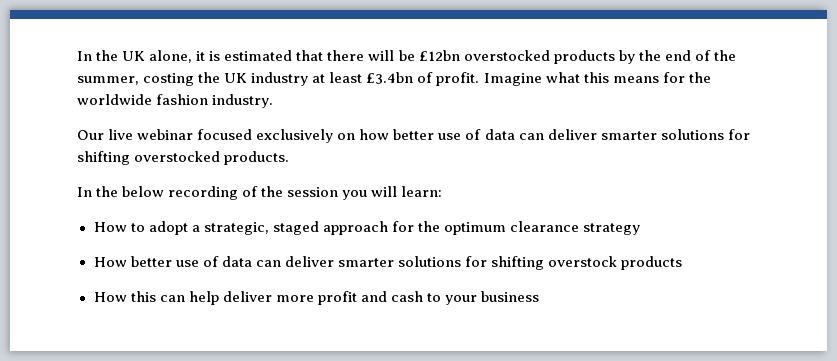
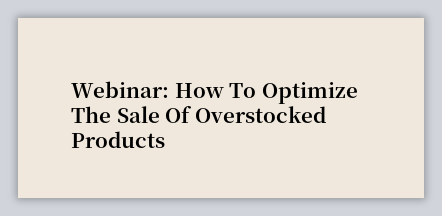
[77,50,736,64] [77,72,711,86] [77,94,274,108] [77,129,750,143] [77,151,290,165] [77,186,443,200] [93,221,641,235] [93,256,683,270] [93,291,540,305] In the UK alone, it is estimated that there will be £12bn overstocked products by the end of the summer, costing the UK industry at least £3.4bn of profit. Imagine what this means for the worldwide fashion industry. // Our live webinar focused exclusively on how better use of data can deliver smarter solutions for shifting overstocked products. // In the below recording of the session you will learn: // How to adopt a strategic, staged approach for the optimum clearance strategy // How better use of data can deliver smarter solutions for shifting overstock products // How this can help deliver more profit and cash to your business -> [71,81,358,104] [71,106,326,123] [71,131,165,148] Webinar: How To Optimize The Sale Of Overstocked Products

